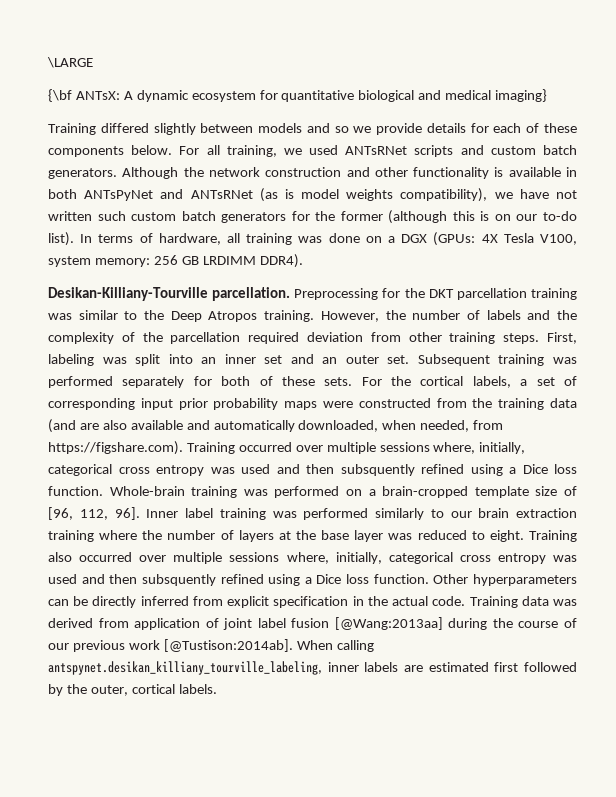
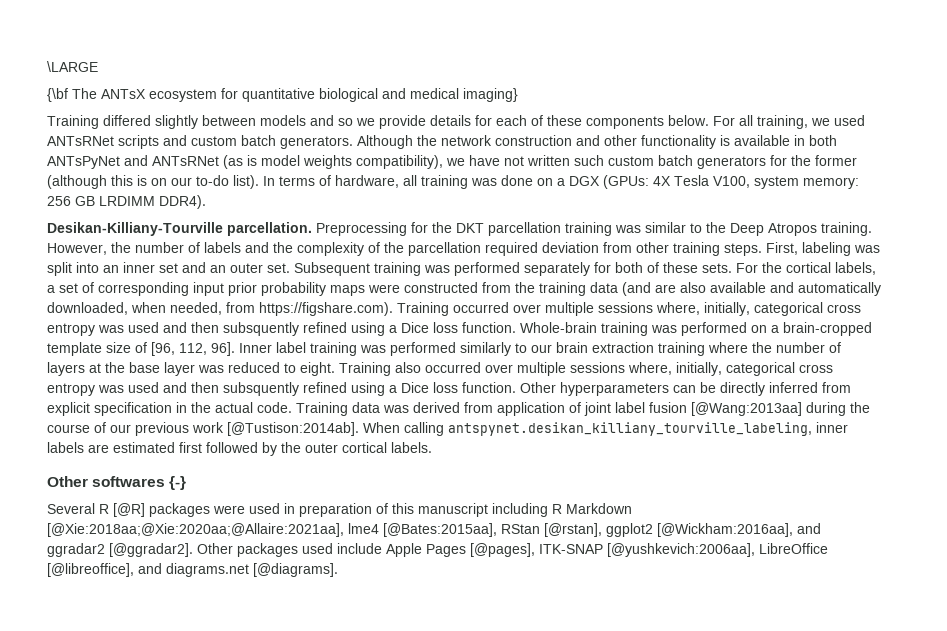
[75,90,189,102] ANTsX: A dynamic -> [72,88,146,99] The ANTsX
[90,685,128,696] outer, -> [305,443,338,453] outer
(217, 689) none -> [47,476,187,490] [47,503,632,517] [47,523,821,537] [47,543,828,557] [47,563,338,577] // Other softwares {-} // Several R [@R] packages were used in preparation of this manuscript including R Markdown [@Xie:2018aa;@Xie:2020aa;@Allaire:2021aa], lme4 [@Bates:2015aa], RStan [@rstan], ggplot2 [@Wickham:2016aa], and ggradar2 [@ggradar2]. Other packages used include Apple Pages [@pages], ITK-SNAP [@yushkevich:2006aa], LibreOffice [@libreoffice], and diagrams.net [@diagrams].

